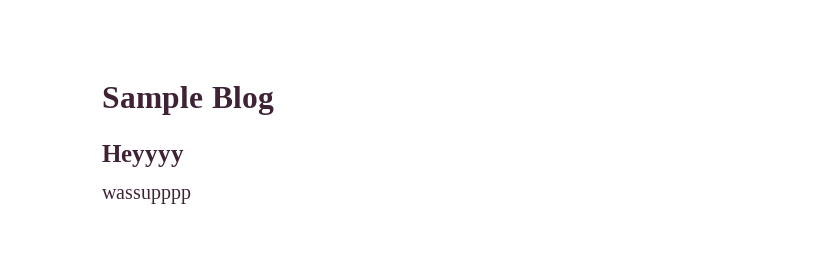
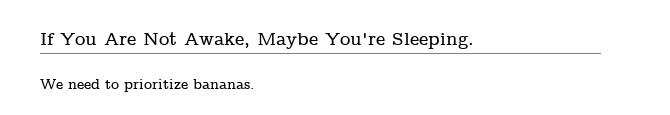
[102,86,274,115] [102,145,184,167] [102,189,191,204] Sample Blog // Heyyyy // wassupppp -> [40,32,474,49] [40,79,254,92] If You Are Not Awake, Maybe You're Sleeping. // We need to prioritize bananas.

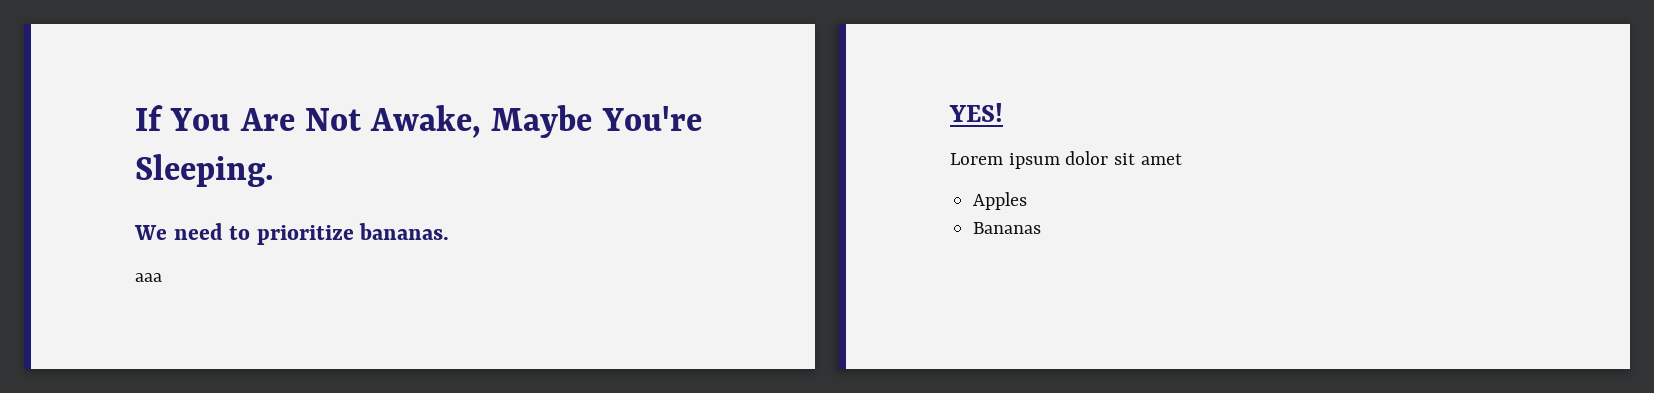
(254, 84) none -> [135,273,162,282] [949,103,1003,122] [950,151,1182,169] [973,192,1028,210] [973,222,1042,234] // aaa // YES! // Lorem ipsum dolor sit amet // Apples // Bananas

